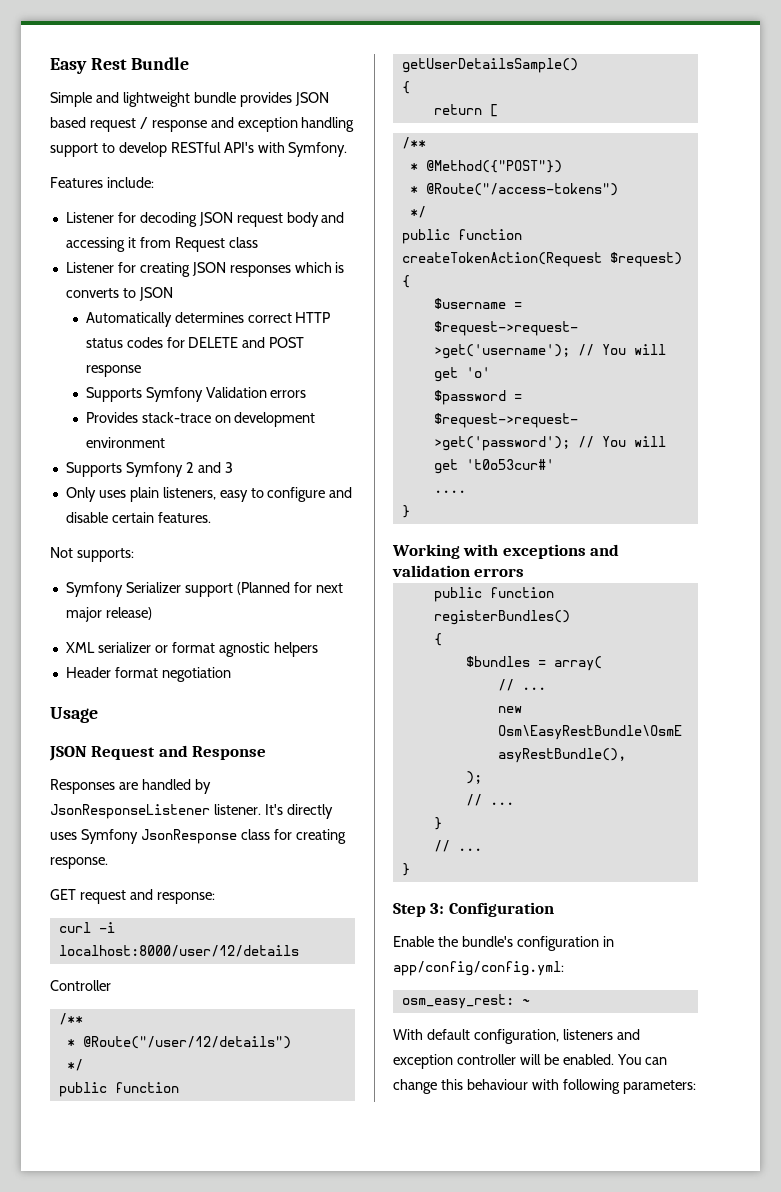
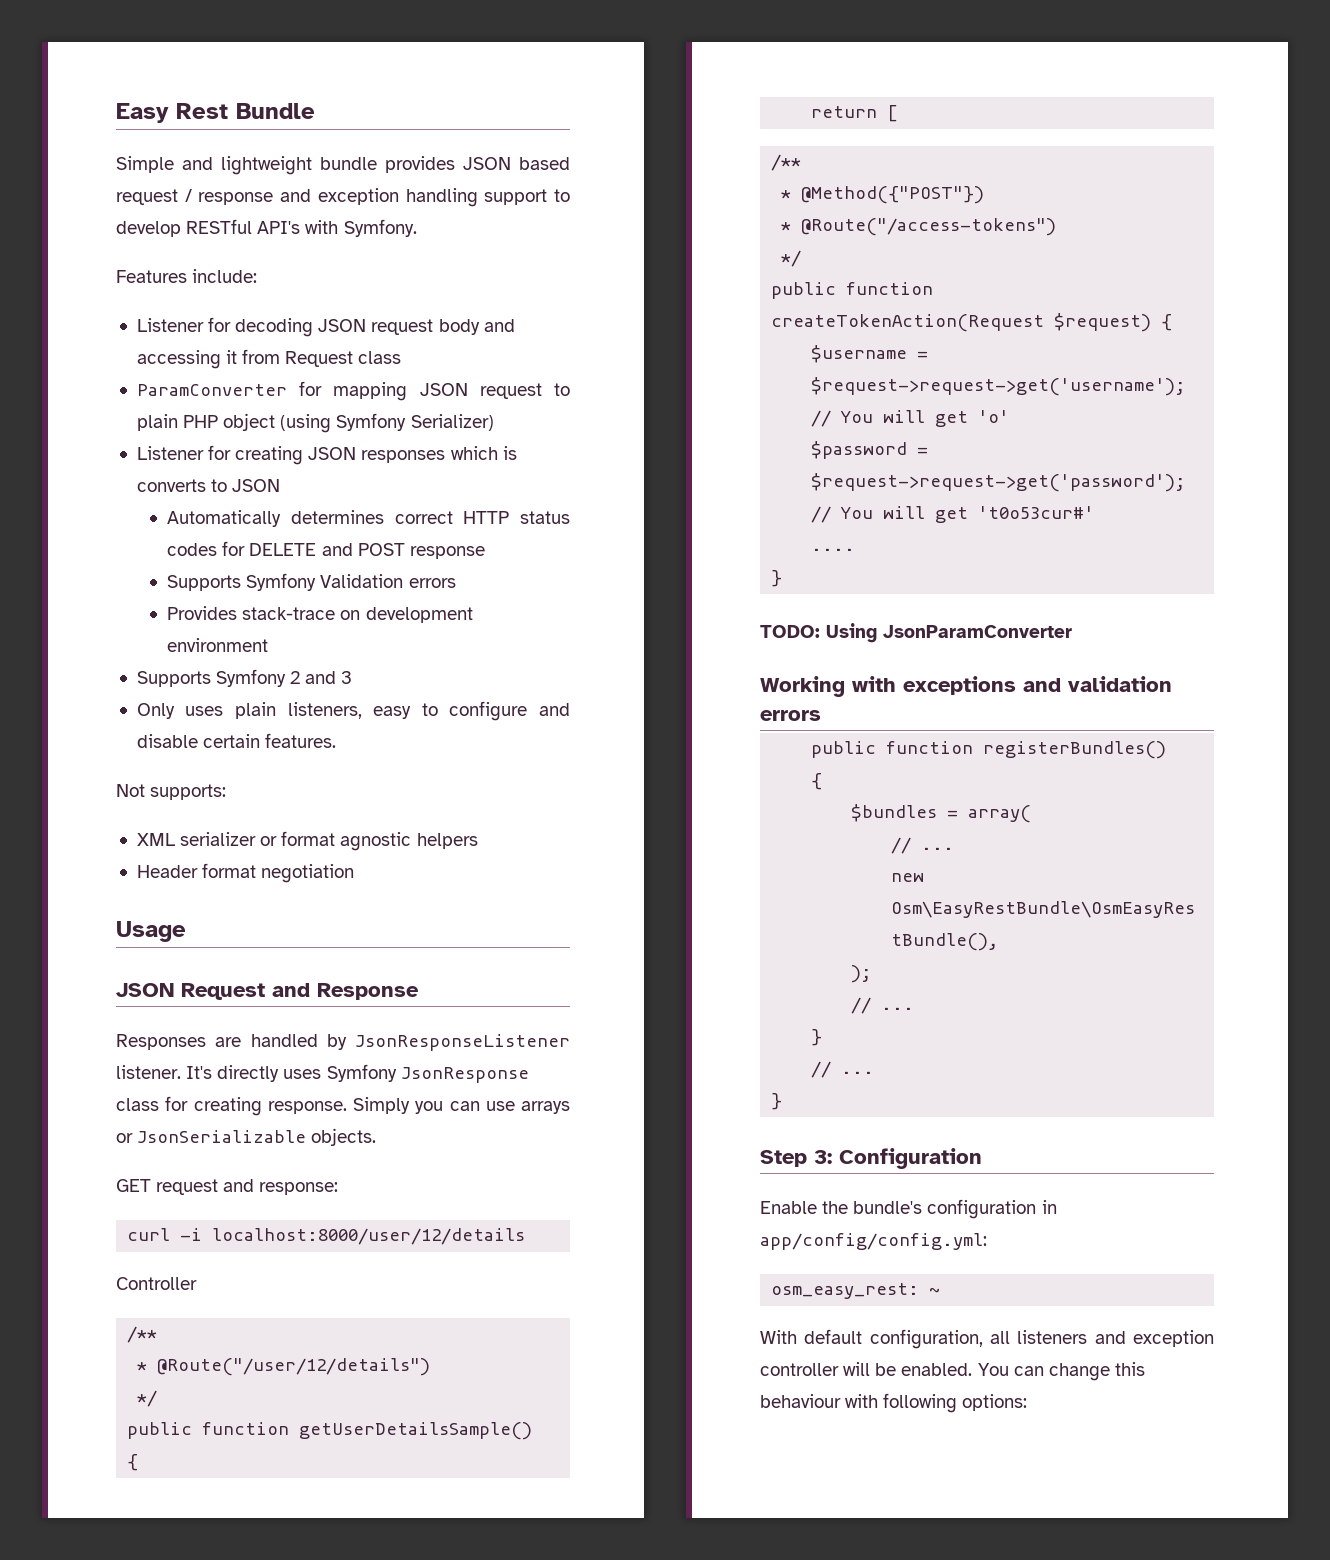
(258, 242) none -> [136,381,571,401] [136,413,494,433] // ParamConverter for mapping JSON request to plain PHP object (using Symfony Serializer)
[65,582,343,597] [65,607,152,622] // Symfony Serializer support (Planned for next major release) -> (227, 792) none
(108, 863) none -> [353,1097,570,1114] [116,1128,377,1146] Simply you can use arrays or JsonSerializable objects.
(410, 511) none -> [760,623,1072,643] // TODO: Using JsonParamConverter
(559, 1036) none -> [990,1331,1010,1344] all
[622,1080,696,1094] parameters: -> [962,1394,1028,1411] options:

